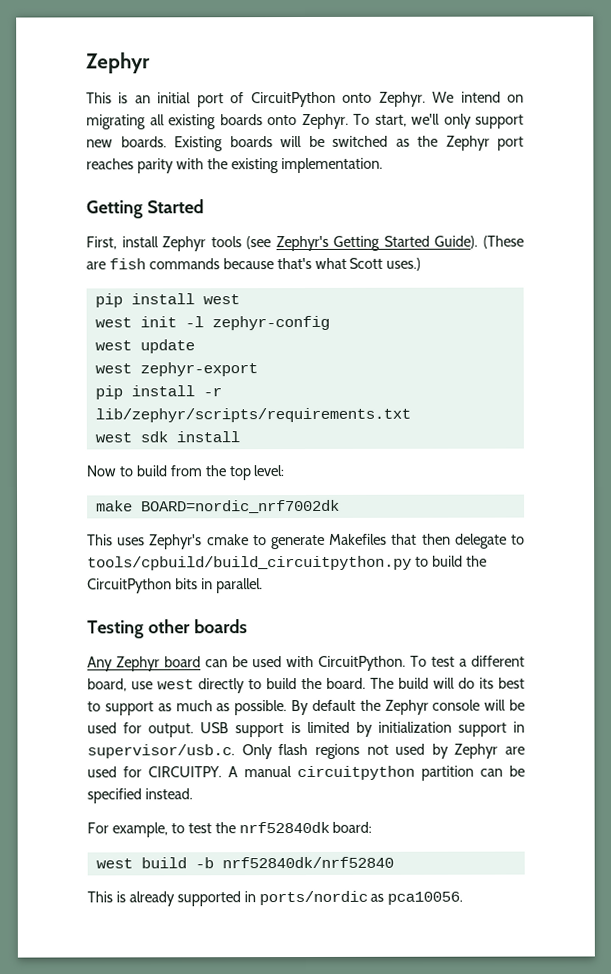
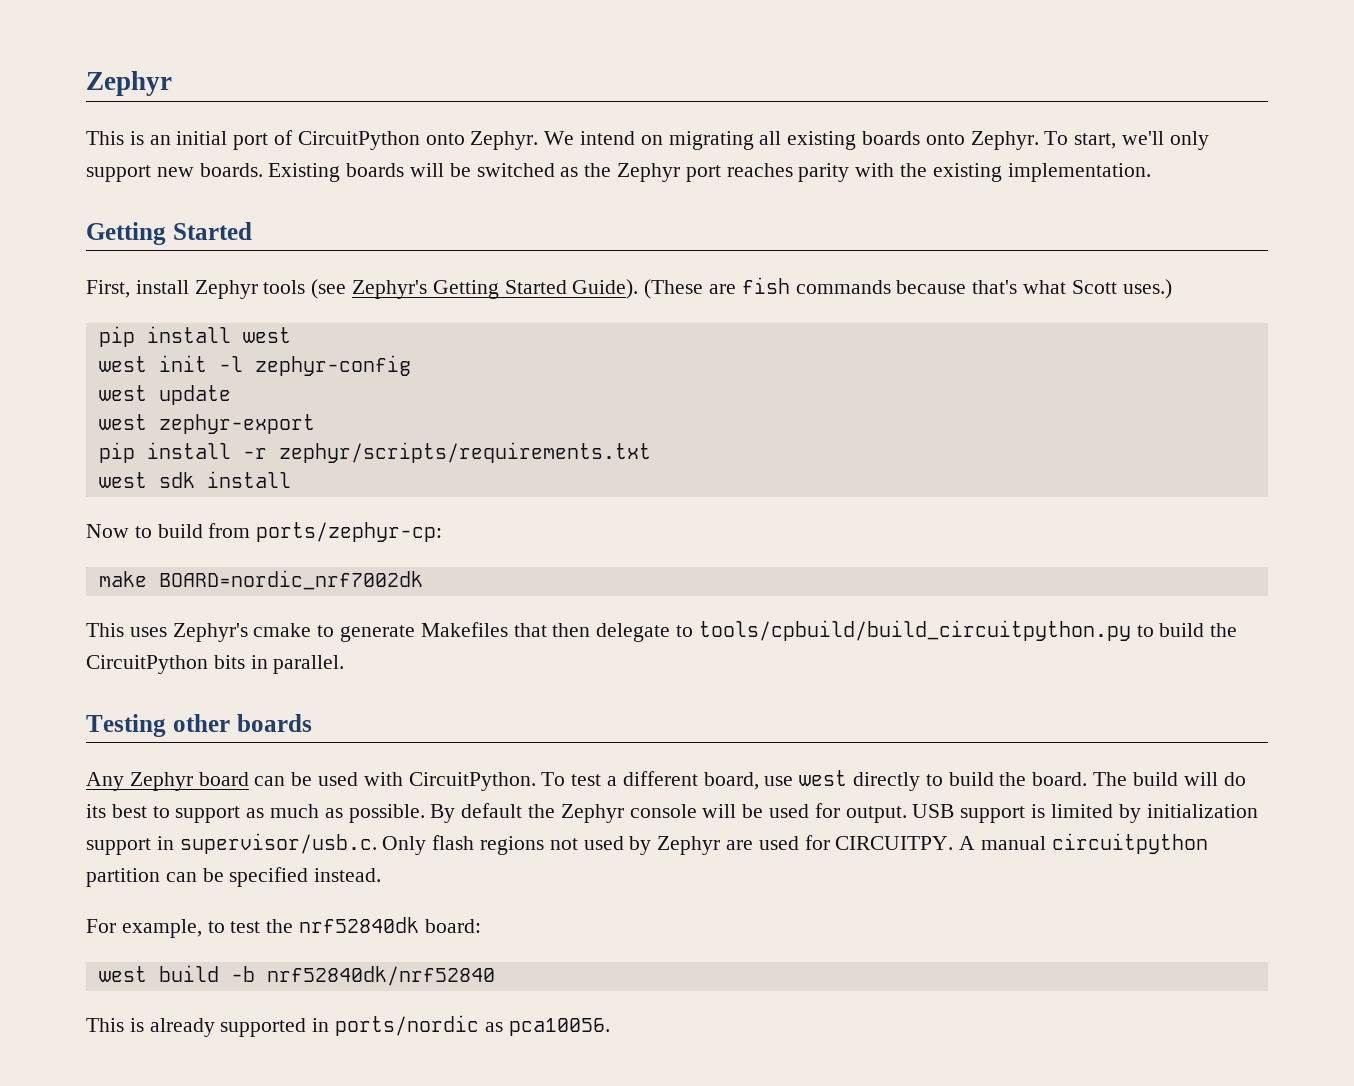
[94,407,411,423] lib/zephyr/scripts/requirements.txt -> [278,442,651,463] zephyr/scripts/requirements.txt
[204,465,285,481] the top level: -> [256,522,443,542] ports/zephyr-cp:

